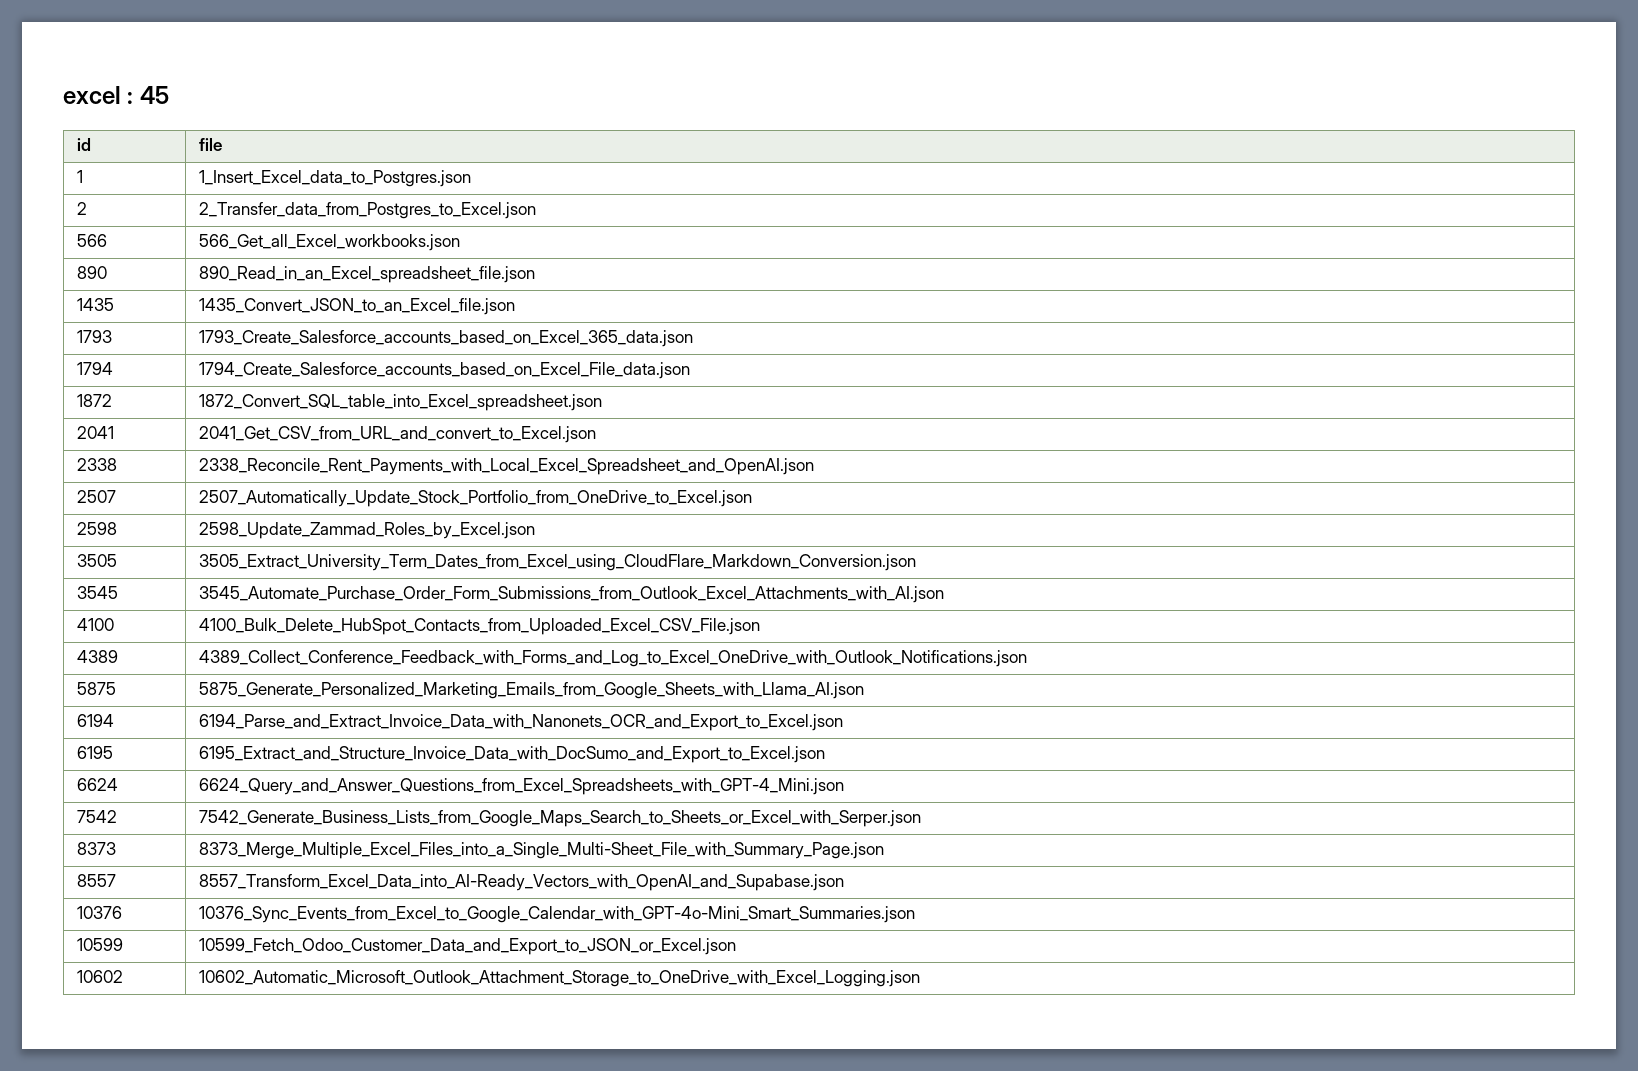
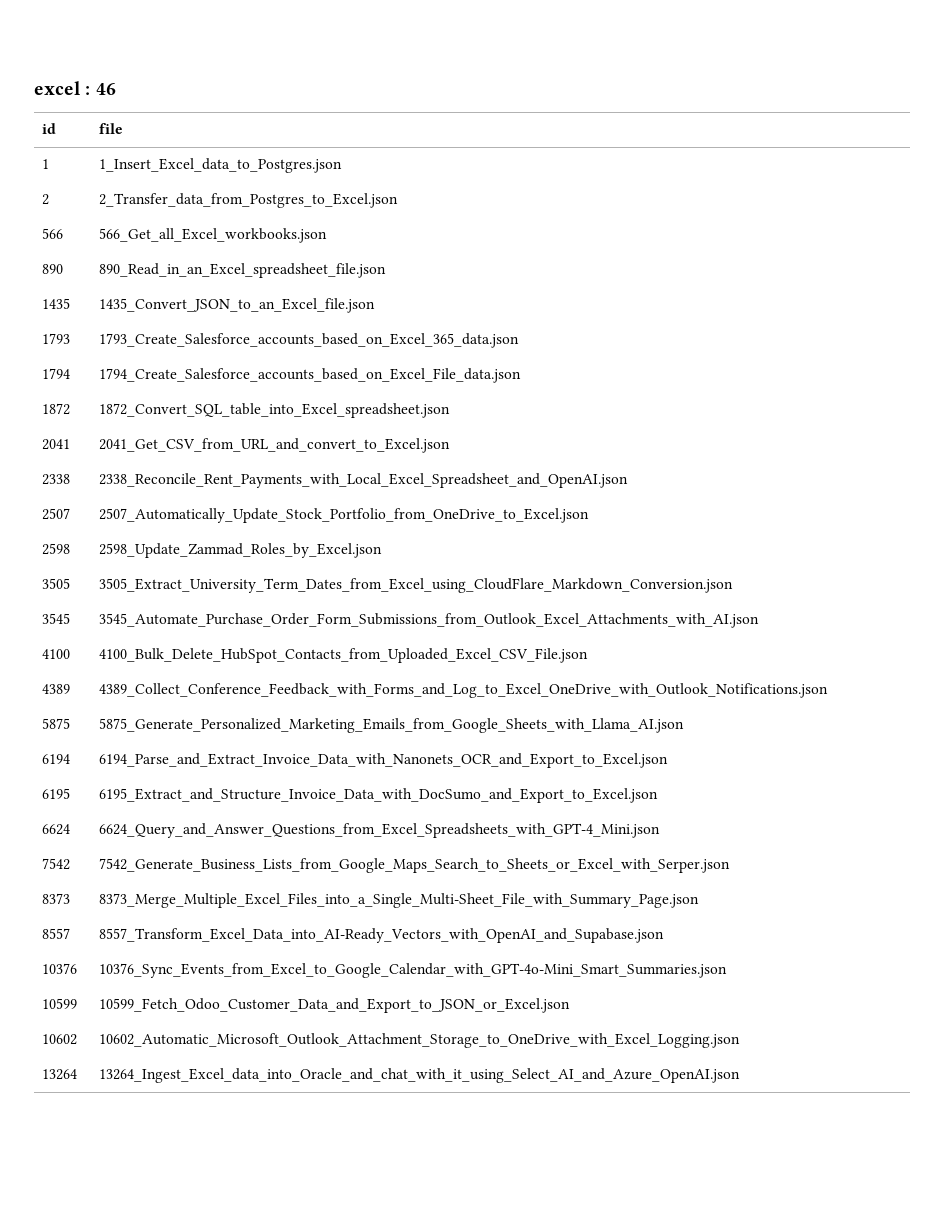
[139,86,169,104] 45 -> [95,83,116,95] 46
(921, 978) none -> [42,1069,78,1080] [99,1068,741,1083] // 13264 | 13264_Ingest_Excel_data_into_Oracle_and_chat_with_it_using_Select_AI_and_Azure_OpenAI.json

